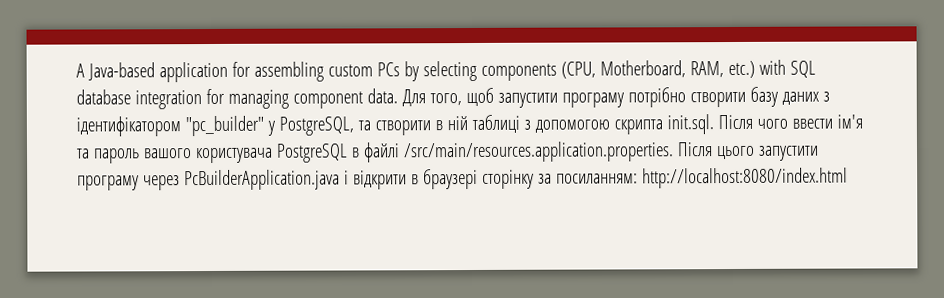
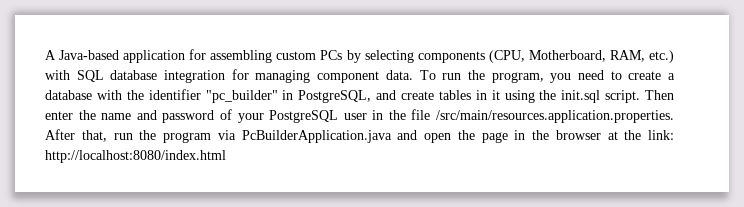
[401,86,830,108] [76,114,863,137] [76,141,819,164] [77,168,638,191] Для того, щоб запустити програму потрібно створити базу даних з ідентифікатором "pc_builder" у PostgreSQL, та створити в ній таблиці з допомогою скрипта init.sql. Після чого ввести ім'я та пароль вашого користувача PostgreSQL в файлі /src/main/resources.application.properties. Після цього запустити програму через PcBuilderApplication.java і відкрити в браузері сторінку за посиланням: -> [419,70,675,83] [45,89,674,103] [45,109,674,123] [45,129,674,143] To run the program, you need to create a database with the identifier "pc_builder" in PostgreSQL, and create tables in it using the init.sql script. Then enter the name and password of your PostgreSQL user in the file /src/main/resources.application.properties. After that, run the program via PcBuilderApplication.java and open the page in the browser at the link:

